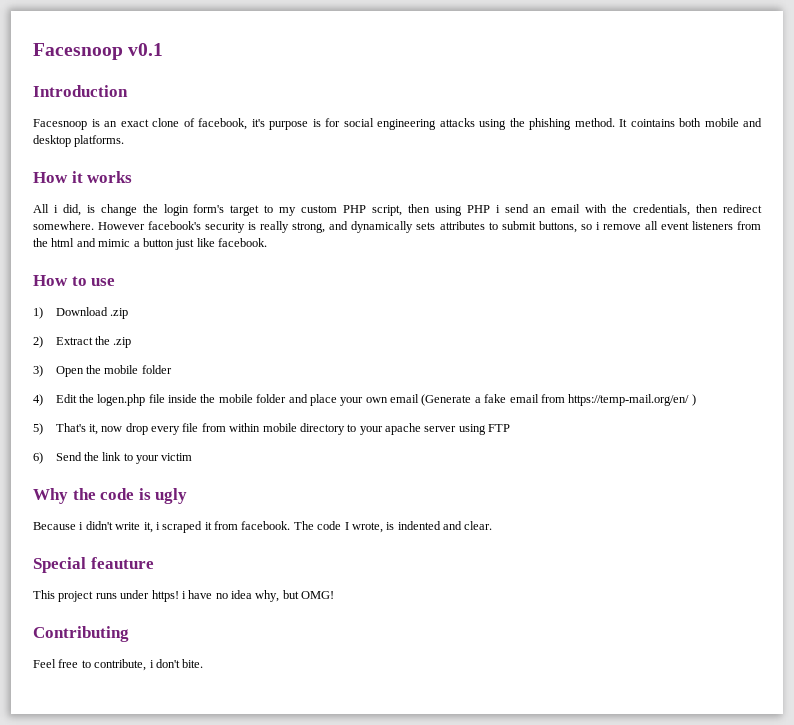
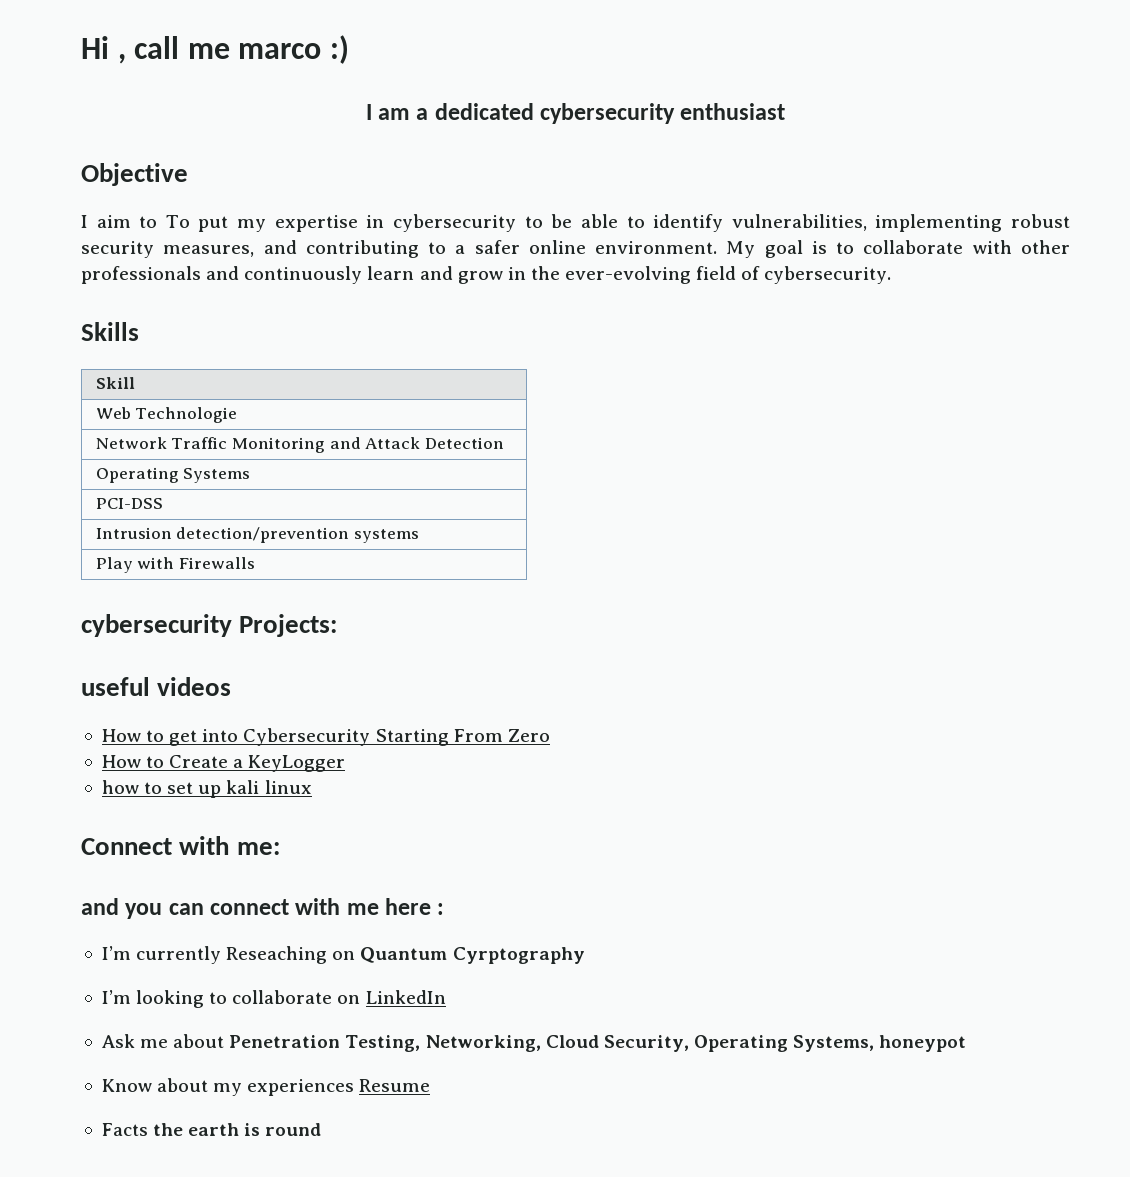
[33,43,164,60] [33,85,128,97] [33,118,762,130] [33,135,125,147] [33,171,133,183] [33,204,762,216] [33,221,761,233] [33,238,267,250] [33,275,116,286] [33,307,128,319] [33,336,132,348] [33,365,172,377] [33,394,696,406] [33,423,511,435] [33,452,193,464] [33,488,188,504] [33,521,493,533] [33,557,154,573] [33,590,335,602] [33,626,129,642] [33,659,204,671] Facesnoop v0.1 // Introduction // Facesnoop is an exact clone of facebook, it's purpose is for social engineering attacks using the phishing method. It cointains both mobile and desktop platforms. // How it works // All i did, is change the login form's target to my custom PHP script, then using PHP i send an email with the credentials, then redirect somewhere. However facebook's security is really strong, and dynamically sets attributes to submit buttons, so i remove all event listeners from the html and mimic a button just like facebook. // How to use // 1) Download .zip // 2) Extract the .zip // 3) Open the mobile folder // 4) Edit the logen.php file inside the mobile folder and place your own email (Generate a fake email from https://temp-mail.org/en/ ) // 5) That's it, now drop every file from within mobile directory to your apache server using FTP // 6) Send the link to your victim // Why the code is ugly // Because i didn't write it, i scraped it from facebook. The code I wrote, is indented and clear. // Special feauture // This project runs under https! i have no idea why, but OMG! // Contributing // Feel free to contribute, i don't bite. -> [81,35,349,64] [365,103,786,124] [81,163,188,186] [81,214,1070,232] [81,240,1070,258] [81,266,892,284] [81,322,139,341] [95,377,135,389] [95,407,238,423] [95,437,504,453] [95,467,251,483] [95,498,163,509] [95,527,420,543] [95,557,256,573] [81,614,338,637] [81,677,232,696] [101,728,550,746] [101,755,346,772] [101,780,312,798] [81,836,280,855] [81,898,445,919] [101,946,585,964] [101,990,446,1008] [101,1034,967,1052] [101,1078,431,1096] [101,1123,322,1136] Hi , call me marco :) // I am a dedicated cybersecurity enthusiast // Objective // I aim to To put my expertise in cybersecurity to be able to identify vulnerabilities, implementing robust security measures, and contributing to a safer online environment. My goal is to collaborate with other professionals and continuously learn and grow in the ever-evolving field of cybersecurity. // Skills // Skill // Web Technologie // Network Traffic Monitoring and Attack Detection // Operating Systems // PCI-DSS // Intrusion detection/prevention systems // Play with Firewalls // cybersecurity Projects: // useful videos // How to get into Cybersecurity Starting From Zero // How to Create a KeyLogger // how to set up kali linux // Connect with me: // and you can connect with me here : // I’m currently Reseaching on Quantum Cyrptography // I’m looking to collaborate on LinkedIn // Ask me about Penetration Testing, Networking, Cloud Security, Operating Systems, honeypot // Know about my experiences Resume // Facts the earth is round

